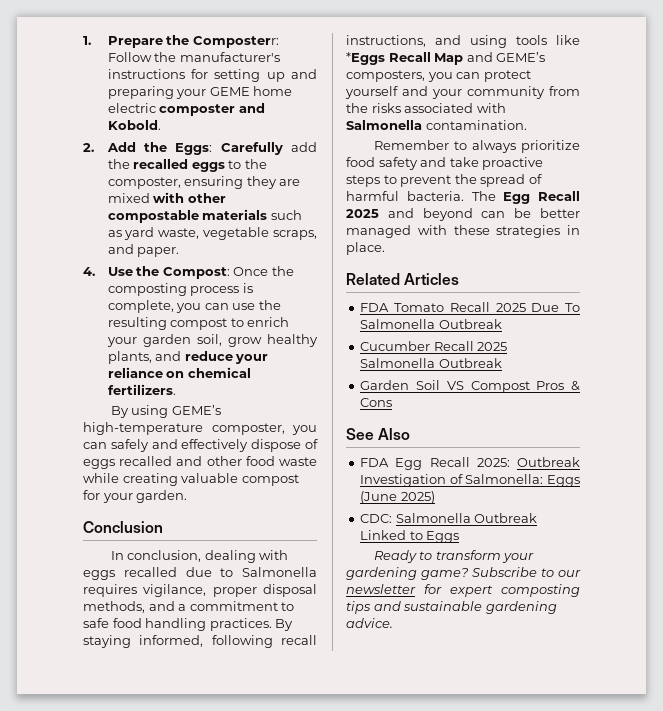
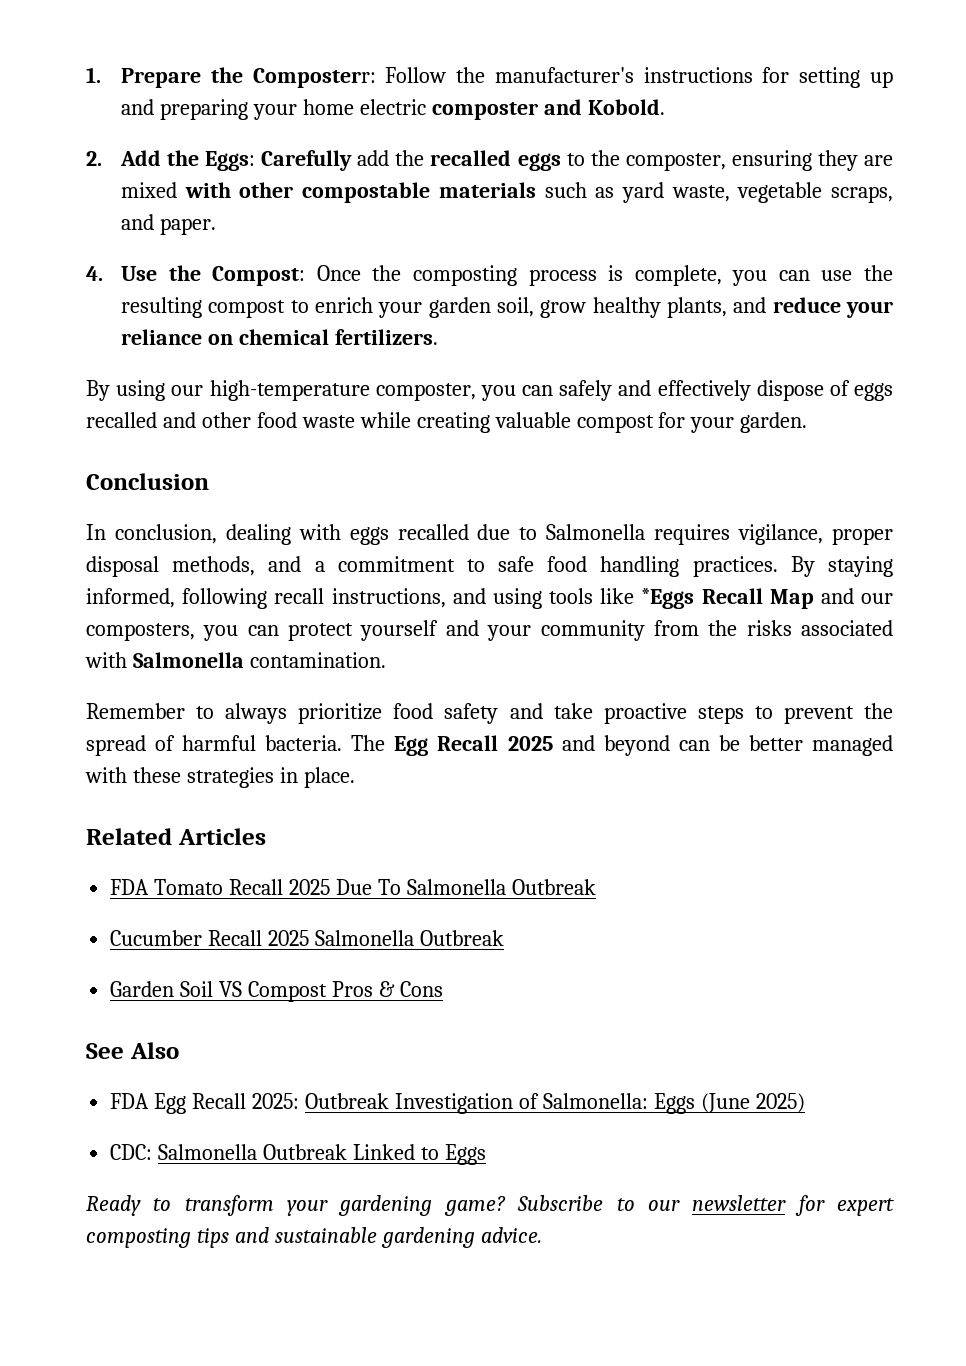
[209,87,250,96] GEME -> (297, 112) none
[171,405,221,415] GEME’s -> [171,385,204,396] our
[496,52,546,62] GEME’s -> [860,593,893,604] our

